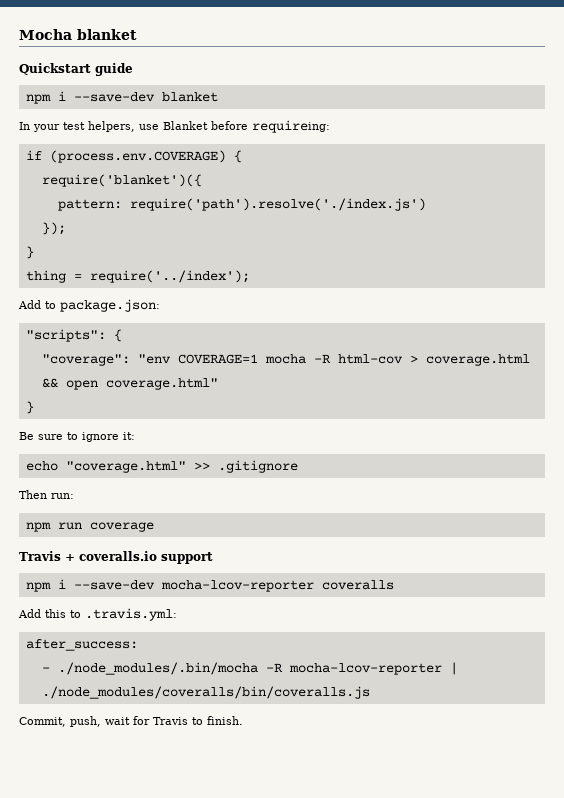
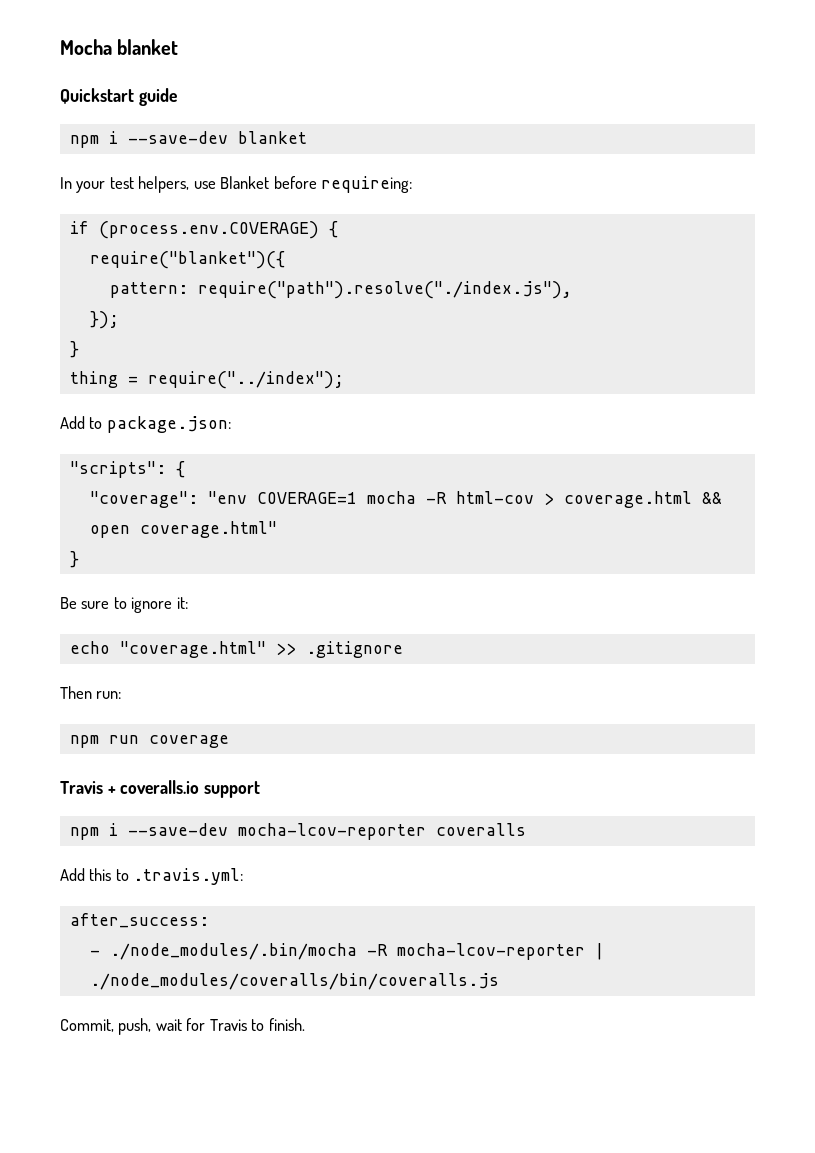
[41,174,202,187] require('blanket')({ -> [89,251,285,269] require("blanket")({
[129,198,426,211] require('path').resolve('./index.js') -> [197,281,572,299] require("path").resolve("./index.js"),
[89,270,250,283] require('../index'); -> [147,371,344,389] require("../index");

